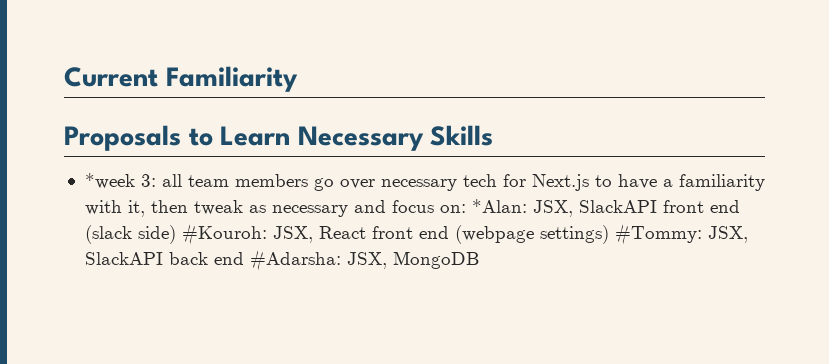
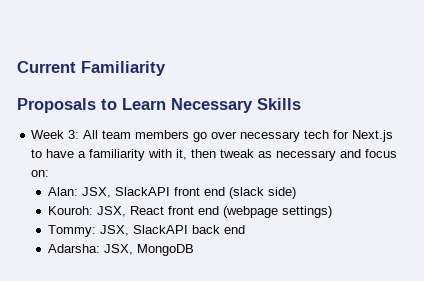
[84,173,182,189] *week 3: all -> [31,130,99,139] Week 3: All
[471,199,527,213] *Alan: -> [48,187,79,196] // Alan:
[181,224,267,245] #Kouroh: -> [48,206,94,215] // Kouroh:
[614,224,702,245] #Tommy: -> [48,225,97,237] // Tommy:
[249,250,341,271] #Adarsha: -> [48,244,101,253] // Adarsha:

